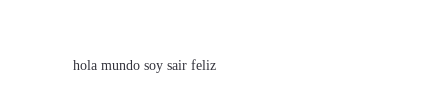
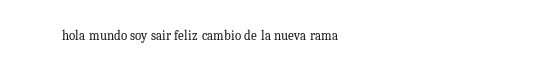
(216, 64) none -> [201,29,338,40] cambio de la nueva rama

